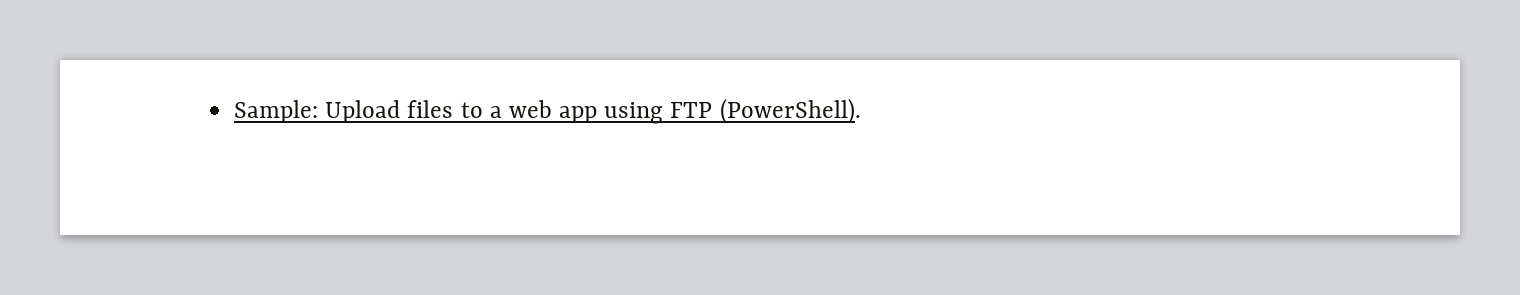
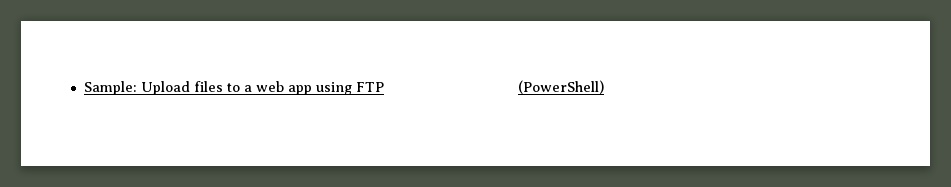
[719,98,861,124] (PowerShell). -> [517,80,604,94] (PowerShell)

